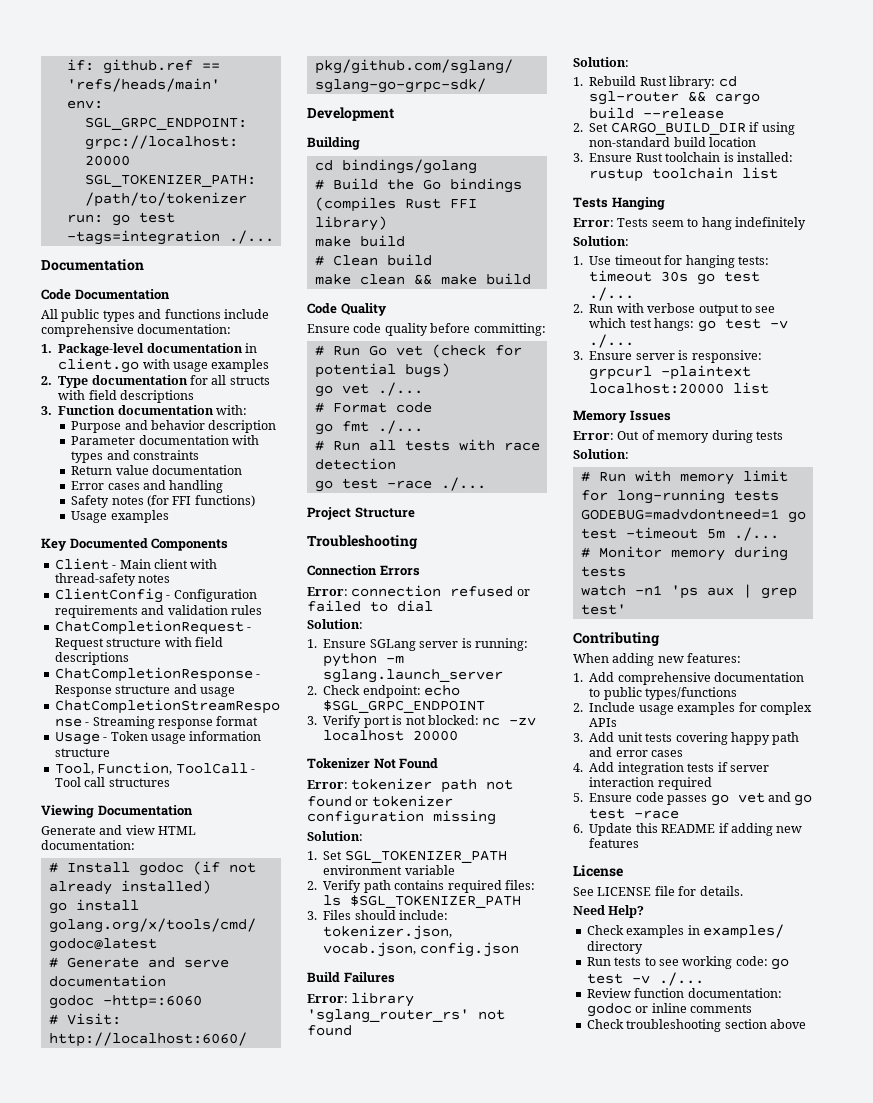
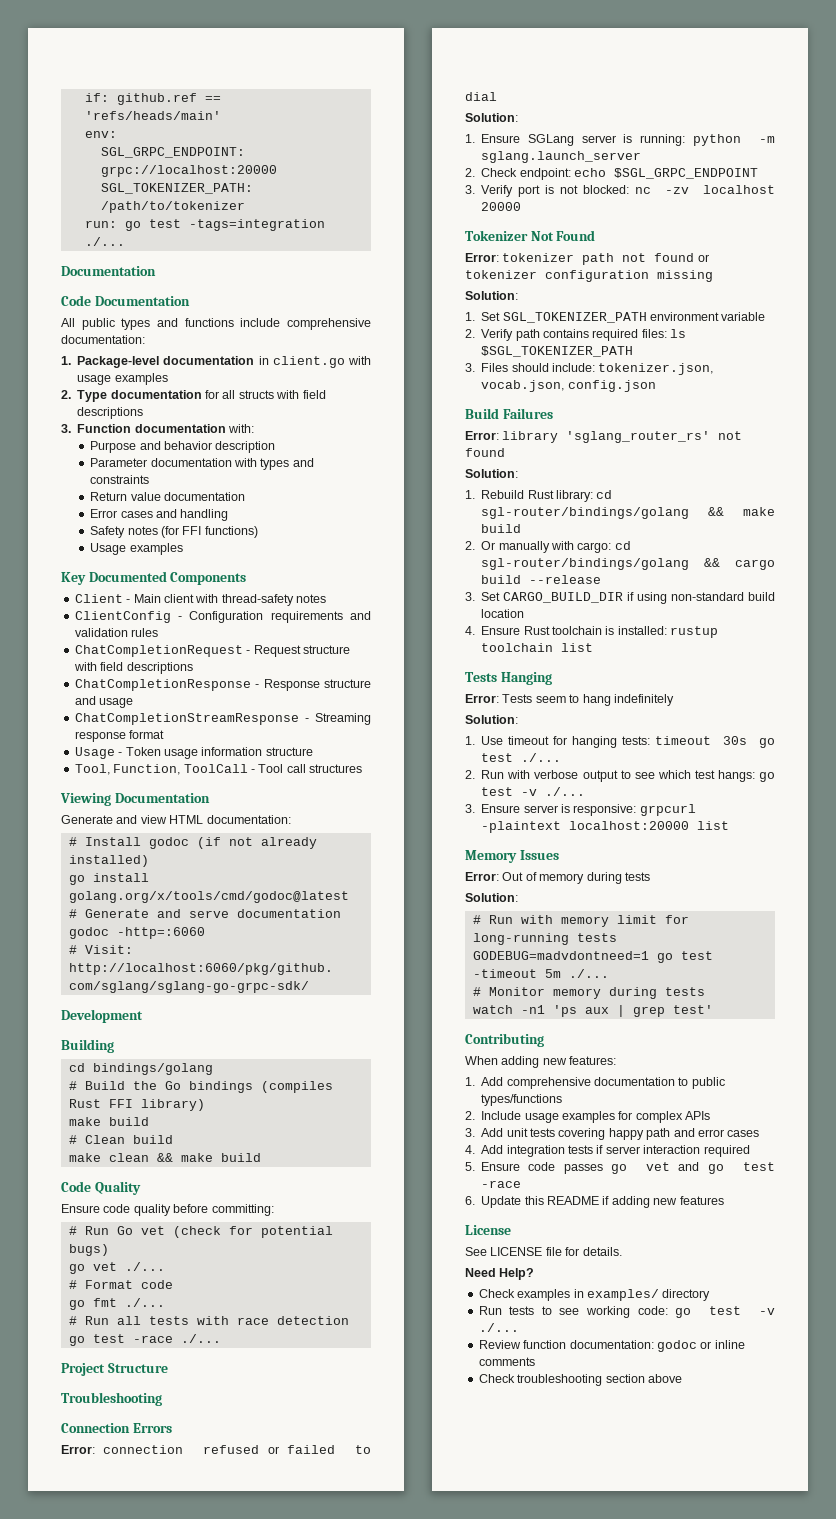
[589,91,680,105] sgl-router -> [481,507,775,519] [481,524,522,533] [465,541,631,553] [481,558,690,570] sgl-router/bindings/golang && make build // 2. Or manually with cargo: cd sgl-router/bindings/golang
[573,123,583,132] 2. -> [465,592,475,601] 3.
[573,153,583,162] 3. -> [465,626,475,635] 4.

